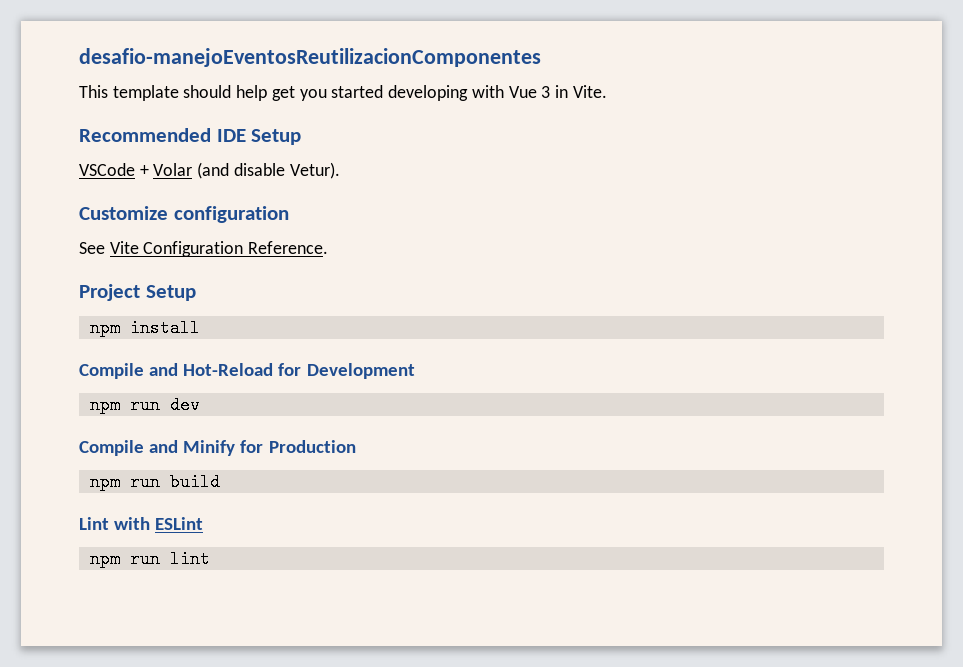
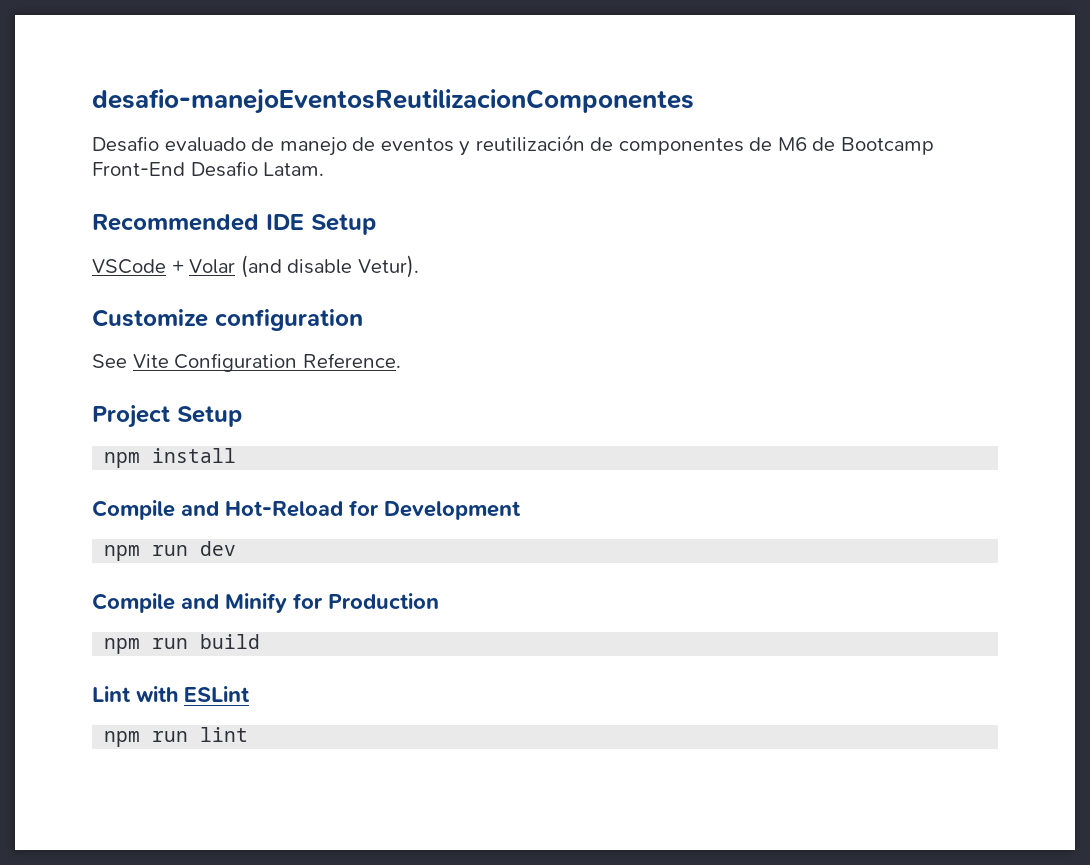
[79,85,607,101] This template should help get you started developing with Vue 3 in Vite. -> [92,134,934,156] [92,161,325,177] Desafio evaluado de manejo de eventos y reutilización de componentes de M6 de Bootcamp Front-End Desafio Latam.

